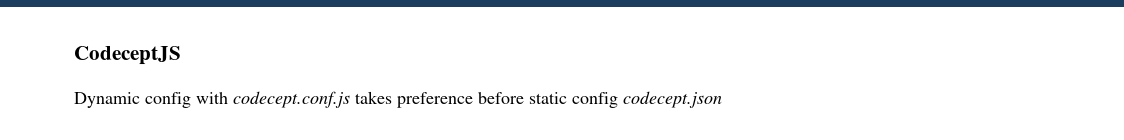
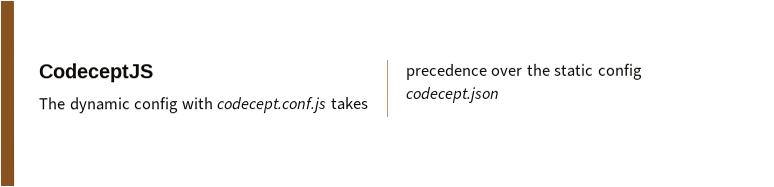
[74,92,140,108] Dynamic -> [39,97,131,114] The dynamic
[397,92,524,108] preference before -> [405,63,550,80] precedence over the

